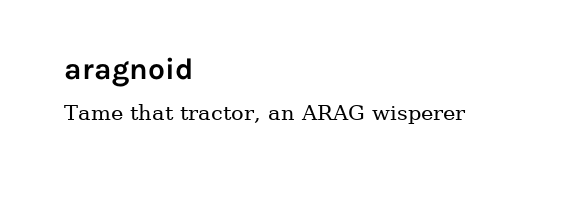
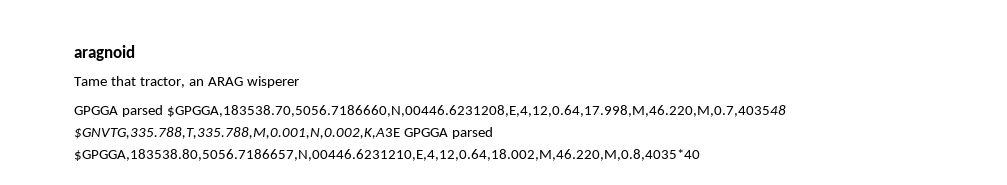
(466, 115) none -> [74,105,786,117] [74,127,493,139] [74,149,700,161] // GPGGA parsed $GPGGA,183538.70,5056.7186660,N,00446.6231208,E,4,12,0.64,17.998,M,46.220,M,0.7,403548 $GNVTG,335.788,T,335.788,M,0.001,N,0.002,K,A3E GPGGA parsed $GPGGA,183538.80,5056.7186657,N,00446.6231210,E,4,12,0.64,18.002,M,46.220,M,0.8,4035*40

